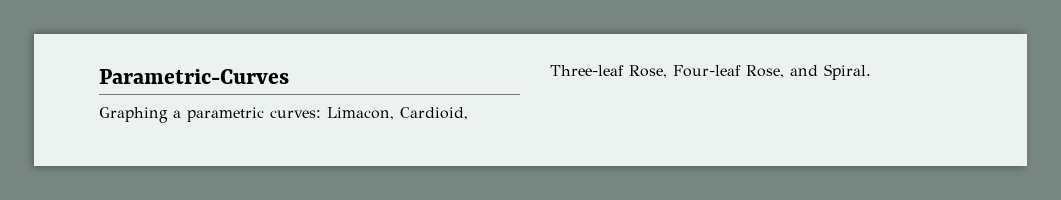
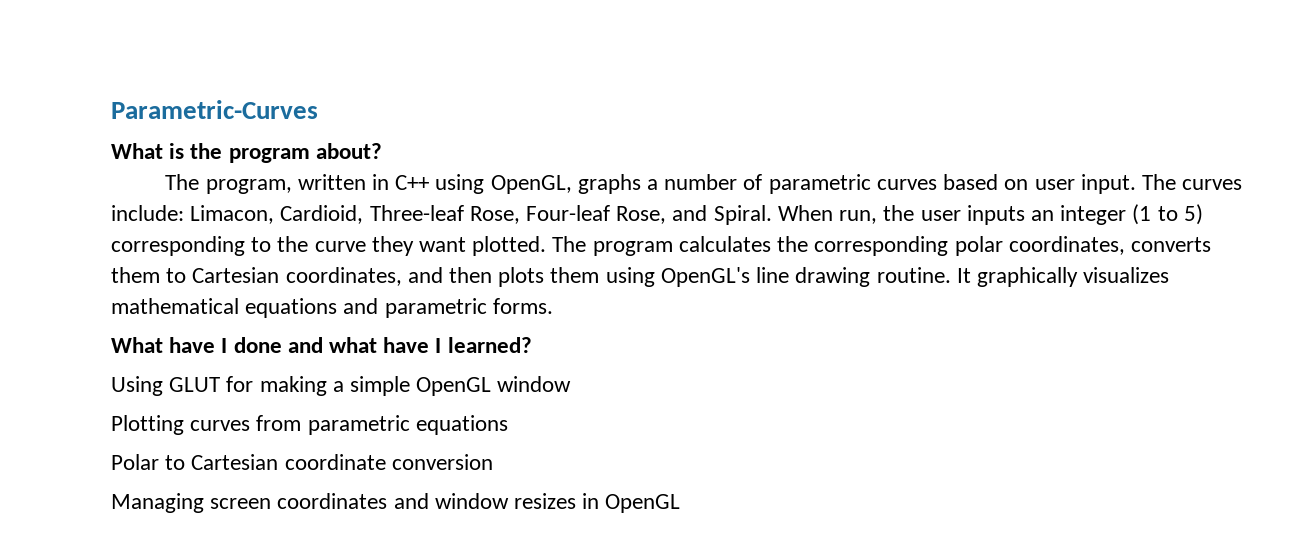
[99,107,321,123] Graphing a parametric curves: -> [111,143,382,163] [165,174,1243,194] [111,205,184,221] What is the program about? // The program, written in C++ using OpenGL, graphs a number of parametric curves based on user input. The curves include:
(871, 72) none -> [777,204,1203,225] [111,236,1211,256] [111,267,1170,287] [111,298,553,318] [111,337,532,353] [111,376,572,396] [111,415,508,435] [111,454,493,470] [111,493,681,513] When run, the user inputs an integer (1 to 5) corresponding to the curve they want plotted. The program calculates the corresponding polar coordinates, converts them to Cartesian coordinates, and then plots them using OpenGL's line drawing routine. It graphically visualizes mathematical equations and parametric forms. // What have I done and what have I learned? // Using GLUT for making a simple OpenGL window // Plotting curves from parametric equations // Polar to Cartesian coordinate conversion // Managing screen coordinates and window resizes in OpenGL

